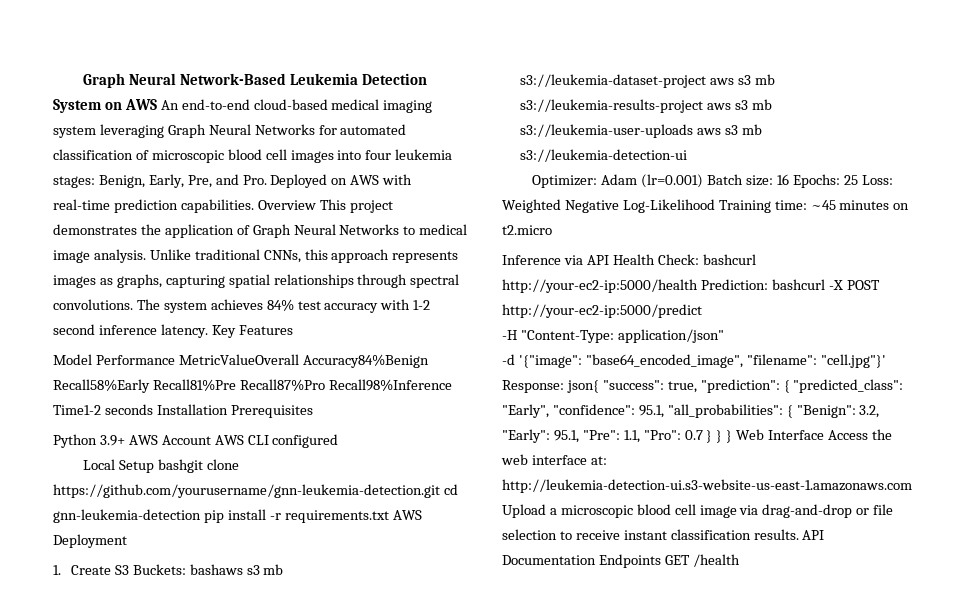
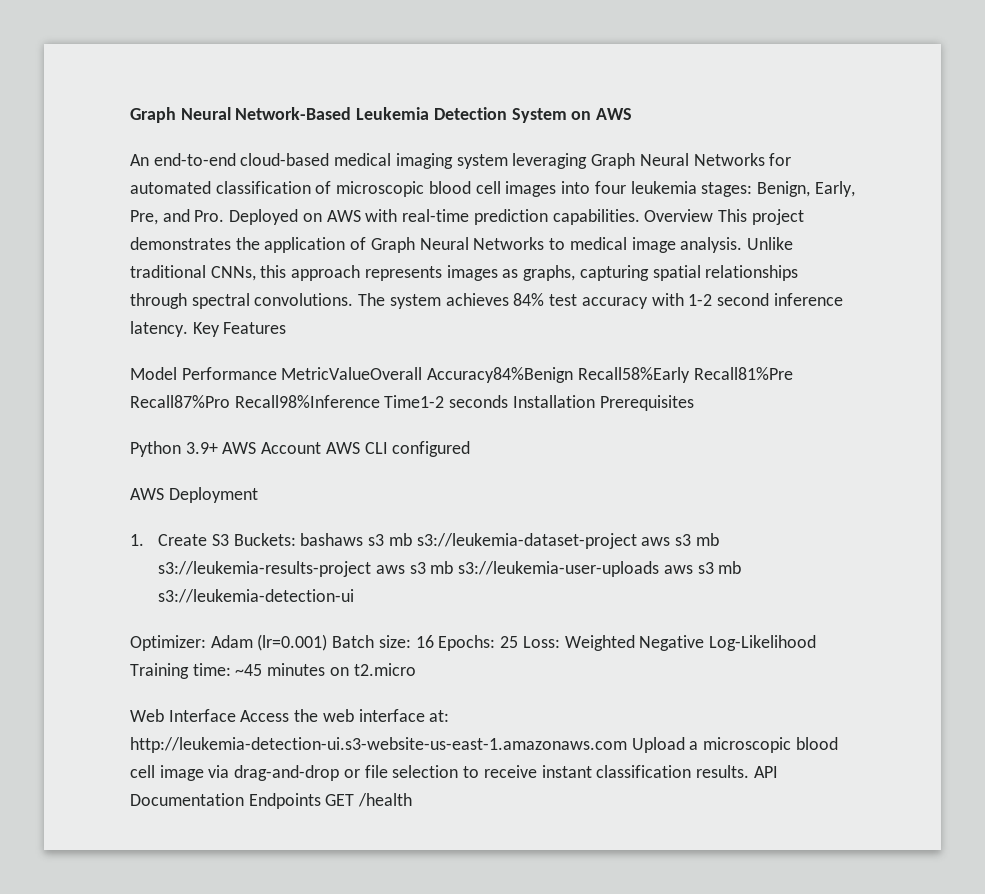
(157, 104) none -> (633, 114) //
[83,459,240,473] [53,484,458,498] [53,509,389,523] Local Setup bashgit clone https://github.com/yourusername/gnn-leukemia-detection.git cd gnn-leukemia-detection pip install -r requirements.txt -> (471, 449) none
[502,254,756,265] [502,279,880,293] [502,304,702,318] [502,329,724,343] [502,354,886,368] [502,379,904,393] [502,404,880,418] [502,429,733,443] Inference via API Health Check: bashcurl http://your-ec2-ip:5000/health Prediction: bashcurl -X POST http://your-ec2-ip:5000/predict // -H "Content-Type: application/json" // -d '{"image": "base64_encoded_image", "filename": "cell.jpg"}' Response: json{ "success": true, "prediction": { "predicted_class": "Early", "confidence": 95.1, "all_probabilities": { "Benign": 3.2, "Early": 95.1, "Pre": 1.1, "Pro": 0.7 } } } -> (416, 669) none

